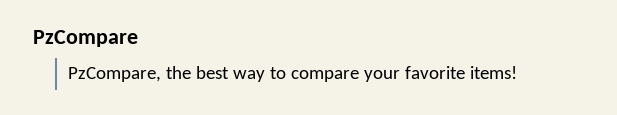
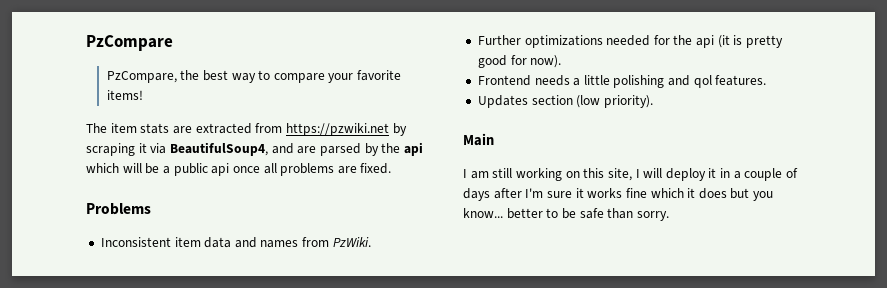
(517, 72) none -> [86,123,407,136] [86,142,423,156] [86,163,392,176] [86,203,151,215] [100,237,371,248] [477,35,784,48] [477,55,562,68] [477,75,767,88] [477,95,653,108] [463,133,494,146] [463,168,799,181] [463,188,774,201] [463,208,669,221] // The item stats are extracted from https://pzwiki.net by scraping it via BeautifulSoup4, and are parsed by the api which will be a public api once all problems are fixed. // Problems // Inconsistent item data and names from PzWiki. // Further optimizations needed for the api (it is pretty good for now). // Frontend needs a little polishing and qol features. // Updates section (low priority). // Main // I am still working on this site, I will deploy it in a couple of days after I'm sure it works fine which it does but you know... better to be safe than sorry.

